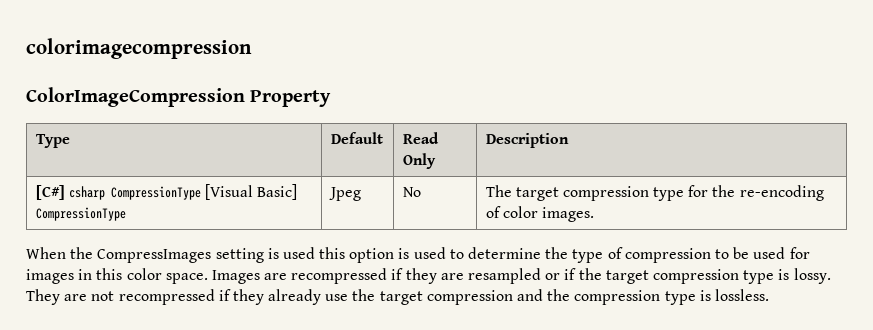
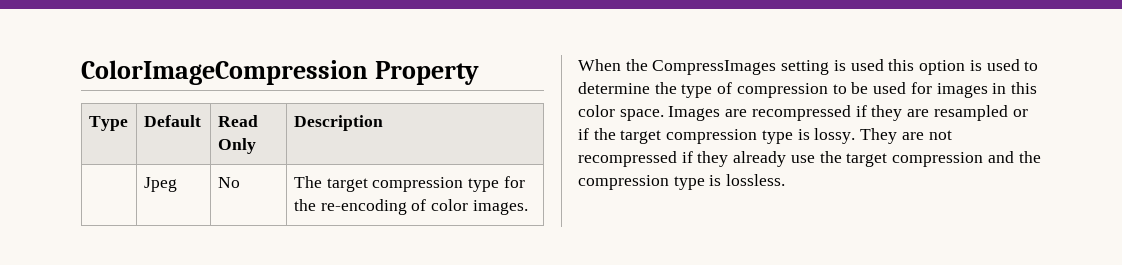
[26,38,252,59] colorimagecompression // -> (81, 72) none
[35,184,298,200] [35,207,126,221] [C#] csharp CompressionType [Visual Basic] CompressionType -> (383, 123) none

